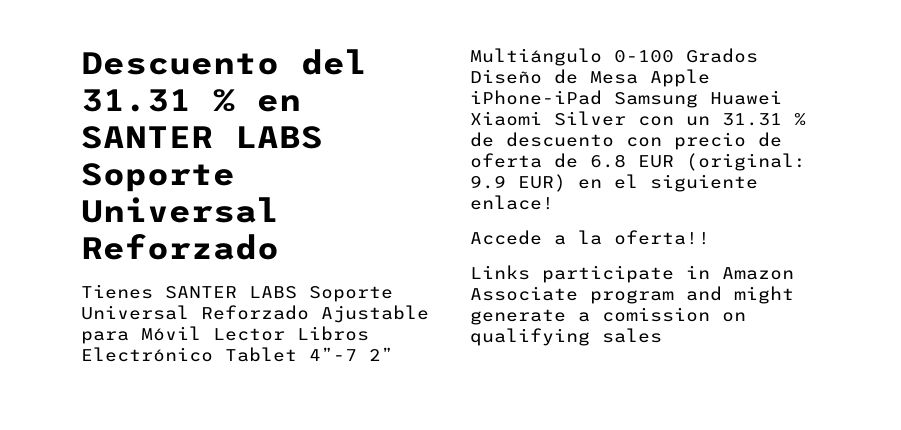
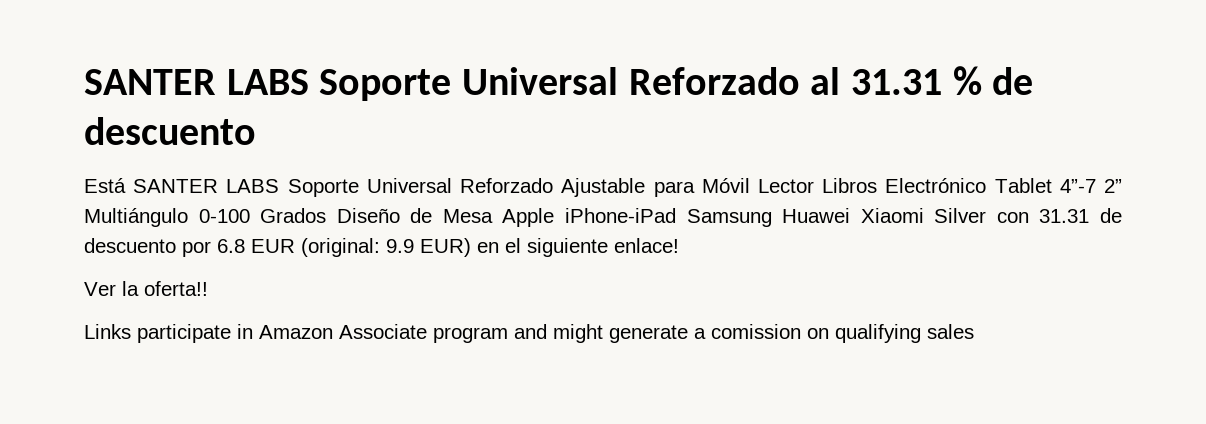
[81,49,367,75] [81,89,301,112] [81,126,323,149] [81,163,235,192] [81,197,279,223] [81,233,279,260] [81,284,153,299] Descuento del 31.31 % en SANTER LABS Soporte Universal Reforzado // Tienes -> [84,66,1034,101] [84,117,256,145] [84,178,126,193] SANTER LABS Soporte Universal Reforzado al 31.31 % de descuento // Está
[686,113,806,126] [470,132,782,150] [470,153,578,168] un 31.31 % de descuento con precio de oferta de -> [1039,208,1122,223] [84,238,211,257] 31.31 de descuento por
[470,230,566,245] Accede a -> [84,282,116,296] Ver

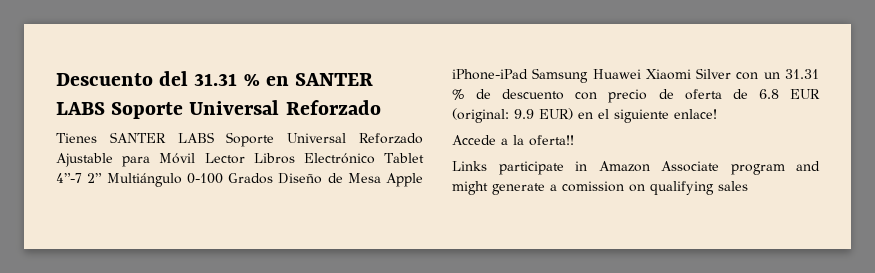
[84,66,1034,101] [84,117,256,145] [84,178,126,193] SANTER LABS Soporte Universal Reforzado al 31.31 % de descuento // Está -> [56,71,374,86] [56,100,381,119] [56,133,97,143] Descuento del 31.31 % en SANTER LABS Soporte Universal Reforzado // Tienes
[1039,208,1122,223] [84,238,211,257] 31.31 de descuento por -> [763,69,819,79] [452,89,748,103] un 31.31 % de descuento con precio de oferta de
[84,282,116,296] Ver -> [452,135,508,145] Accede a

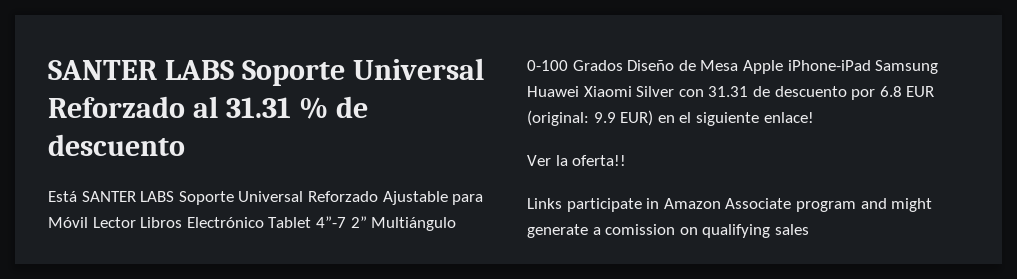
[56,71,374,86] [56,100,381,119] [56,133,97,143] Descuento del 31.31 % en SANTER LABS Soporte Universal Reforzado // Tienes -> [48,58,484,86] [48,96,368,119] [48,134,185,156] [48,191,77,202] SANTER LABS Soporte Universal Reforzado al 31.31 % de descuento // Está
[763,69,819,79] [452,89,748,103] un 31.31 % de descuento con precio de oferta de -> [708,86,876,100] 31.31 de descuento por
[452,135,508,145] Accede a -> [527,155,551,166] Ver

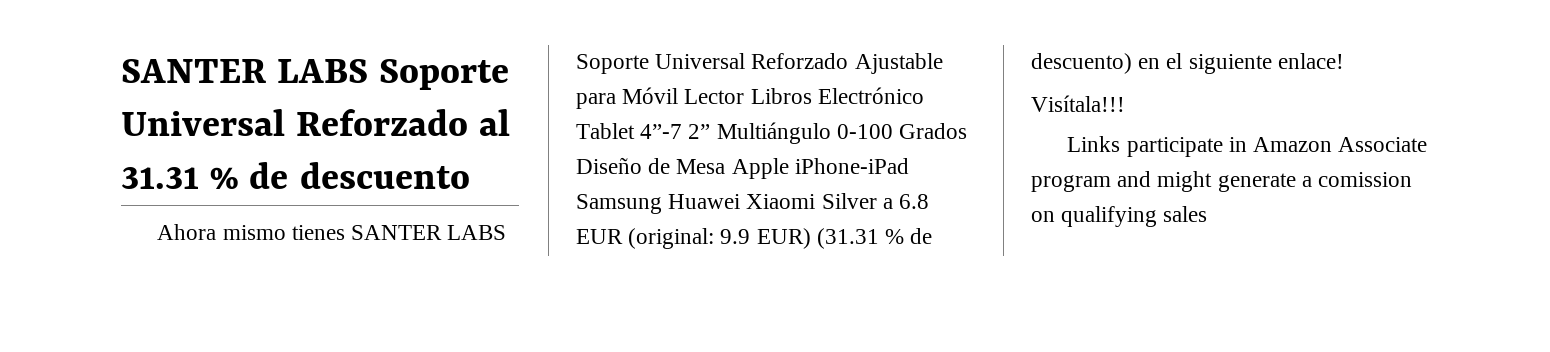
[48,191,77,202] Está -> [157,224,345,240] Ahora mismo tienes
[678,86,876,100] con 31.31 de descuento por -> [882,198,893,209] a
(654, 118) none -> [816,228,933,249] [1031,53,1132,74] (31.31 % de descuento)
[527,155,627,166] Ver la oferta!! -> [1031,95,1125,112] Visítala!!!

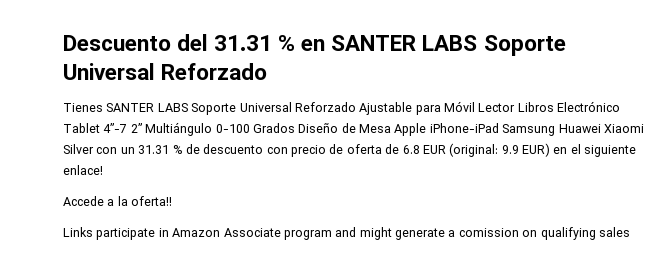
[121,59,510,90] [121,109,511,136] [121,162,470,189] [157,224,345,240] SANTER LABS Soporte Universal Reforzado al 31.31 % de descuento // Ahora mismo tienes -> [63,34,566,56] [63,63,268,80] [63,103,103,112] Descuento del 31.31 % en SANTER LABS Soporte Universal Reforzado // Tienes
[882,198,893,209] a -> [96,144,400,157] con un 31.31 % de descuento con precio de oferta de
[816,228,933,249] [1031,53,1132,74] (31.31 % de descuento) -> (550, 150) none
[1031,95,1125,112] Visítala!!! -> [63,196,173,206] Accede a la oferta!!

